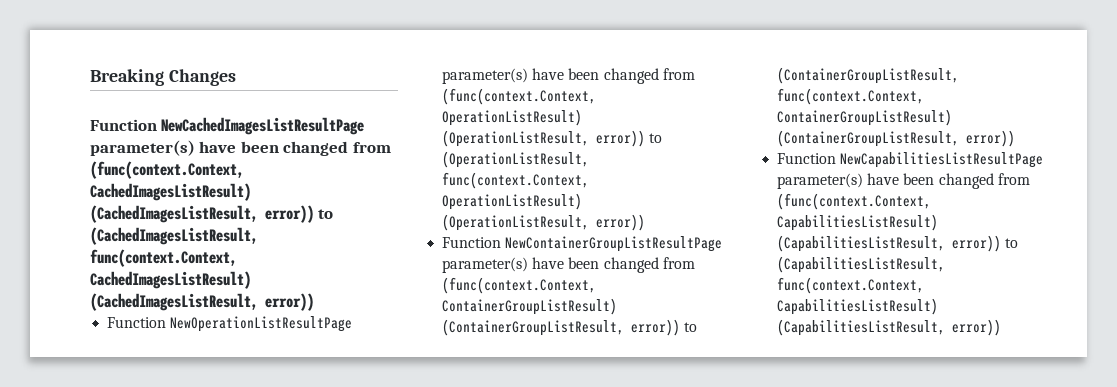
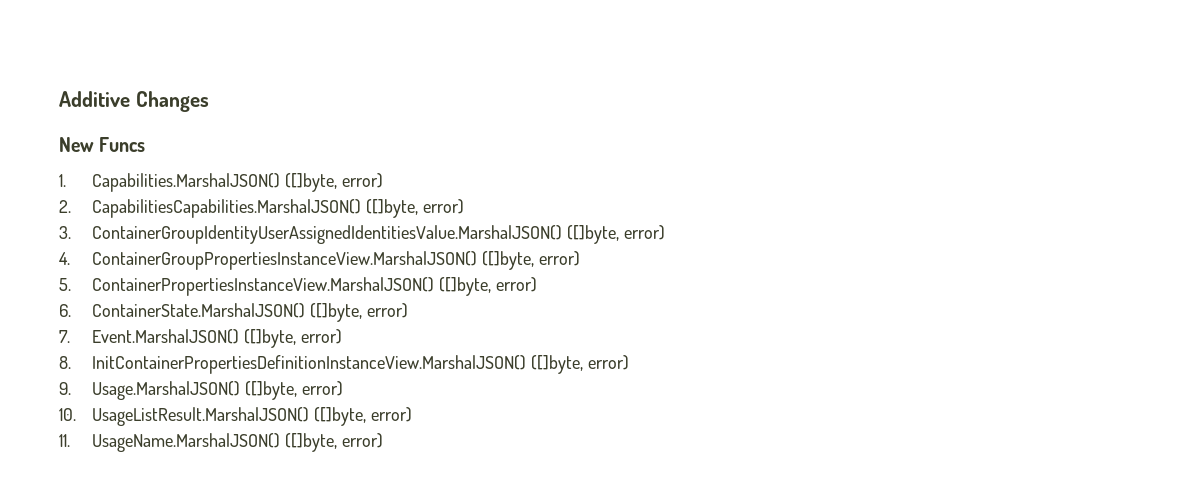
[90,69,164,86] Breaking -> [59,91,130,107] Additive
[90,117,365,135] [90,140,391,156] [90,161,244,179] [90,183,251,201] [90,205,334,223] [90,227,258,245] [90,249,237,267] [90,271,251,289] [90,293,314,311] [107,316,353,332] [442,68,695,84] [442,88,597,105] [442,109,583,126] [442,130,663,147] [442,151,590,168] [442,172,590,189] [442,193,583,210] [442,214,646,231] [442,236,723,252] [442,257,695,273] [442,277,597,294] [442,298,618,315] [442,319,698,336] [777,67,960,84] [777,88,925,105] [777,109,953,126] [777,130,1016,147] [777,152,1044,168] [777,173,1030,189] [777,193,932,210] [777,214,939,231] [777,235,1019,252] [777,256,946,273] [777,277,925,294] [777,298,939,315] [777,319,1002,336] Function NewCachedImagesListResultPage parameter(s) have been changed from (func(context.Context, CachedImagesListResult) (CachedImagesListResult, error)) to (CachedImagesListResult, func(context.Context, CachedImagesListResult) (CachedImagesListResult, error)) // Function NewOperationListResultPage parameter(s) have been changed from (func(context.Context, OperationListResult) (OperationListResult, error)) to (OperationListResult, func(context.Context, OperationListResult) (OperationListResult, error)) // Function NewContainerGroupListResultPage parameter(s) have been changed from (func(context.Context, ContainerGroupListResult) (ContainerGroupListResult, error)) to (ContainerGroupListResult, func(context.Context, ContainerGroupListResult) (ContainerGroupListResult, error)) // Function NewCapabilitiesListResultPage parameter(s) have been changed from (func(context.Context, CapabilitiesListResult) (CapabilitiesListResult, error)) to (CapabilitiesListResult, func(context.Context, CapabilitiesListResult) (CapabilitiesListResult, error)) -> [59,137,146,152] [59,173,383,192] [59,199,464,218] [59,225,665,244] [59,251,580,270] [59,277,537,296] [59,303,408,322] [59,329,342,348] [59,355,629,374] [59,381,343,400] [59,407,412,426] [59,433,383,452] New Funcs // 1. Capabilities.MarshalJSON() ([]byte, error) // 2. CapabilitiesCapabilities.MarshalJSON() ([]byte, error) // 3. ContainerGroupIdentityUserAssignedIdentitiesValue.MarshalJSON() ([]byte, error) // 4. ContainerGroupPropertiesInstanceView.MarshalJSON() ([]byte, error) // 5. ContainerPropertiesInstanceView.MarshalJSON() ([]byte, error) // 6. ContainerState.MarshalJSON() ([]byte, error) // 7. Event.MarshalJSON() ([]byte, error) // 8. InitContainerPropertiesDefinitionInstanceView.MarshalJSON() ([]byte, error) // 9. Usage.MarshalJSON() ([]byte, error) // 10. UsageListResult.MarshalJSON() ([]byte, error) // 11. UsageName.MarshalJSON() ([]byte, error)

